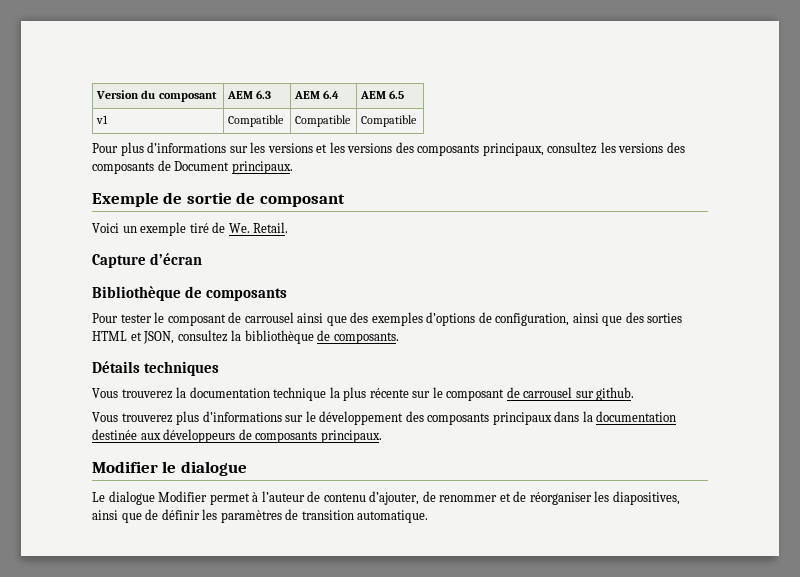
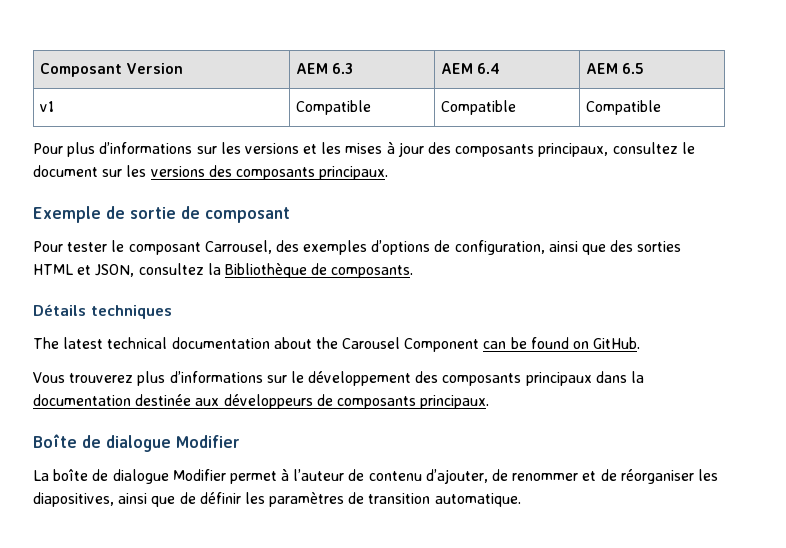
(96, 94) none -> [40,63,123,77] Composant
[141,90,217,102] du composant -> (184, 68) none
[347,143,393,153] versions -> [345,141,424,157] mises à jour
[600,142,685,153] [92,160,230,174] les versions des composants de Document -> [681,142,695,154] [33,165,315,180] le document sur les versions des composants
[92,222,289,236] [92,253,202,268] [92,286,287,301] // Voici un exemple tiré de We. Retail. // Capture d’écran // Bibliothèque de composants -> (290, 215) none
[228,312,347,326] de carrousel ainsi que -> [204,240,272,254] Carrousel,
[244,330,314,344] bibliothèque -> [224,263,307,278] Bibliothèque
[92,387,635,401] Vous trouverez la documentation technique la plus récente sur le composant de carrousel sur github. -> [33,337,641,352] The latest technical documentation about the Carousel Component can be found on GitHub.
[92,461,247,476] [92,492,105,502] Modifier le dialogue // Le -> [33,434,240,452] [33,469,109,481] Boîte de dialogue Modifier // La boîte de

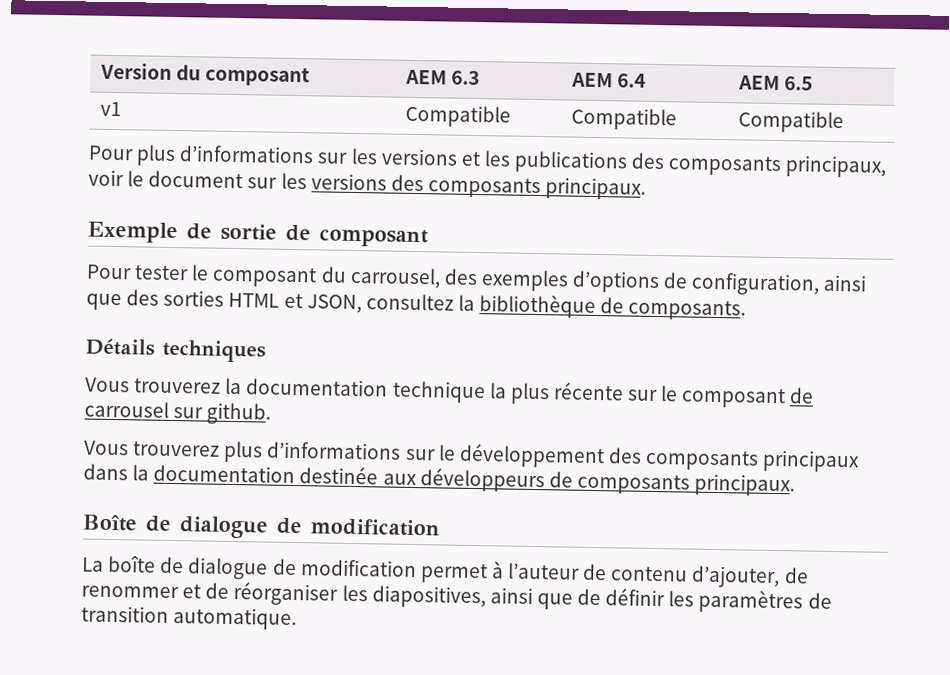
[40,63,123,77] Composant -> (99, 71) none
(184, 68) none -> [176,64,311,87] du composant
[345,141,424,157] mises à jour -> [514,150,629,174] publications
[612,142,678,154] consultez -> [88,169,124,187] voir
[204,240,272,254] Carrousel, -> [320,266,441,289] du carrousel,
[224,263,307,278] Bibliothèque -> [479,294,597,319] bibliothèque
[33,337,641,352] The latest technical documentation about the Carousel Component can be found on GitHub. -> [85,377,815,409] [84,400,272,425] Vous trouverez la documentation technique la plus récente sur le composant de carrousel sur github.
[176,435,240,448] Modifier -> [276,517,440,537] de modification
[172,469,226,481] Modifier -> [272,558,417,578] de modification

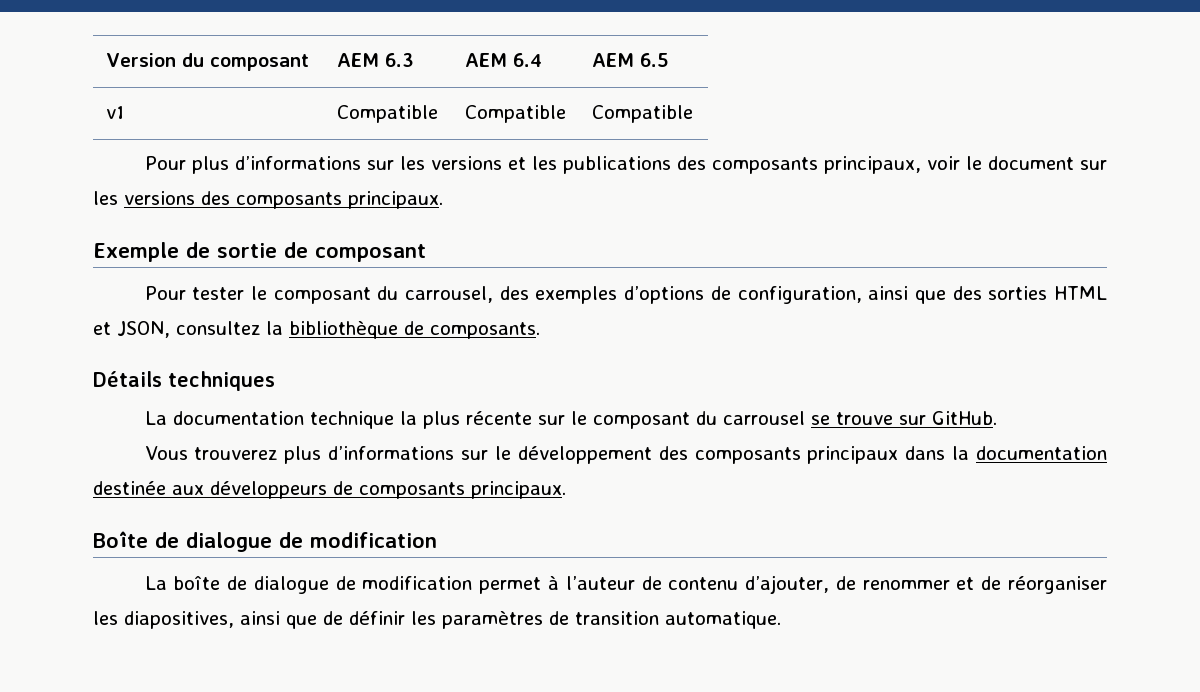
[85,377,243,395] Vous trouverez la -> [144,411,167,425] La
[789,387,815,404] [84,400,272,425] de carrousel sur github. -> [695,411,997,425] du carrousel se trouve sur GitHub.

